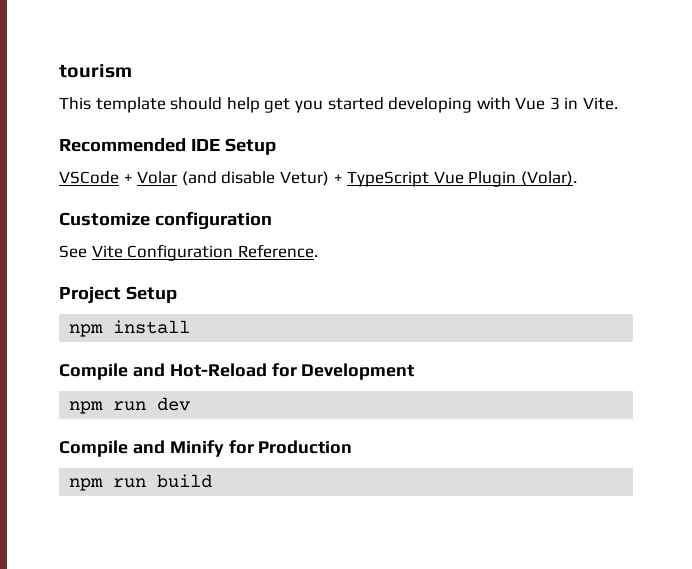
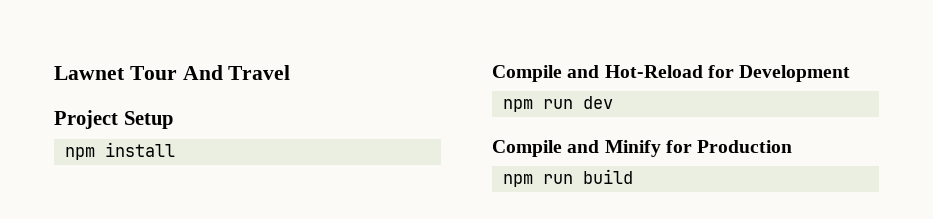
[59,64,132,78] [59,97,619,113] [59,138,276,155] [59,171,577,187] [59,211,272,230] [59,244,318,261] tourism // This template should help get you started developing with Vue 3 in Vite. // Recommended IDE Setup // VSCode + Volar (and disable Vetur) + TypeScript Vue Plugin (Volar). // Customize configuration // See Vite Configuration Reference. -> [54,65,291,80] Lawnet Tour And Travel

